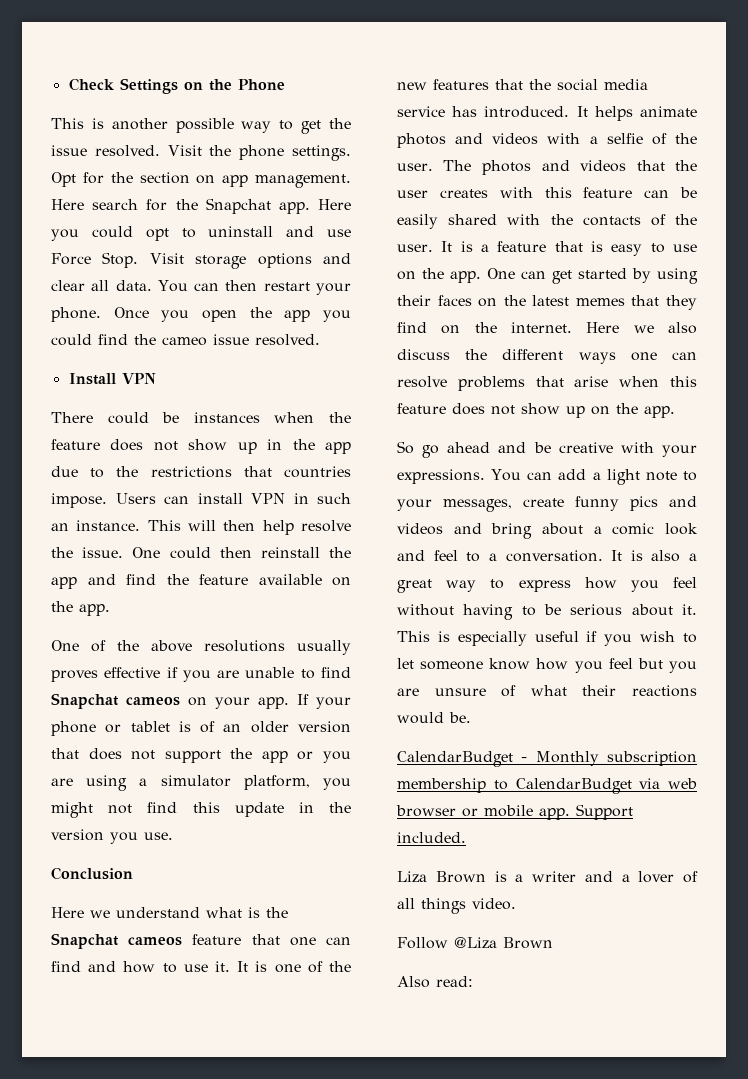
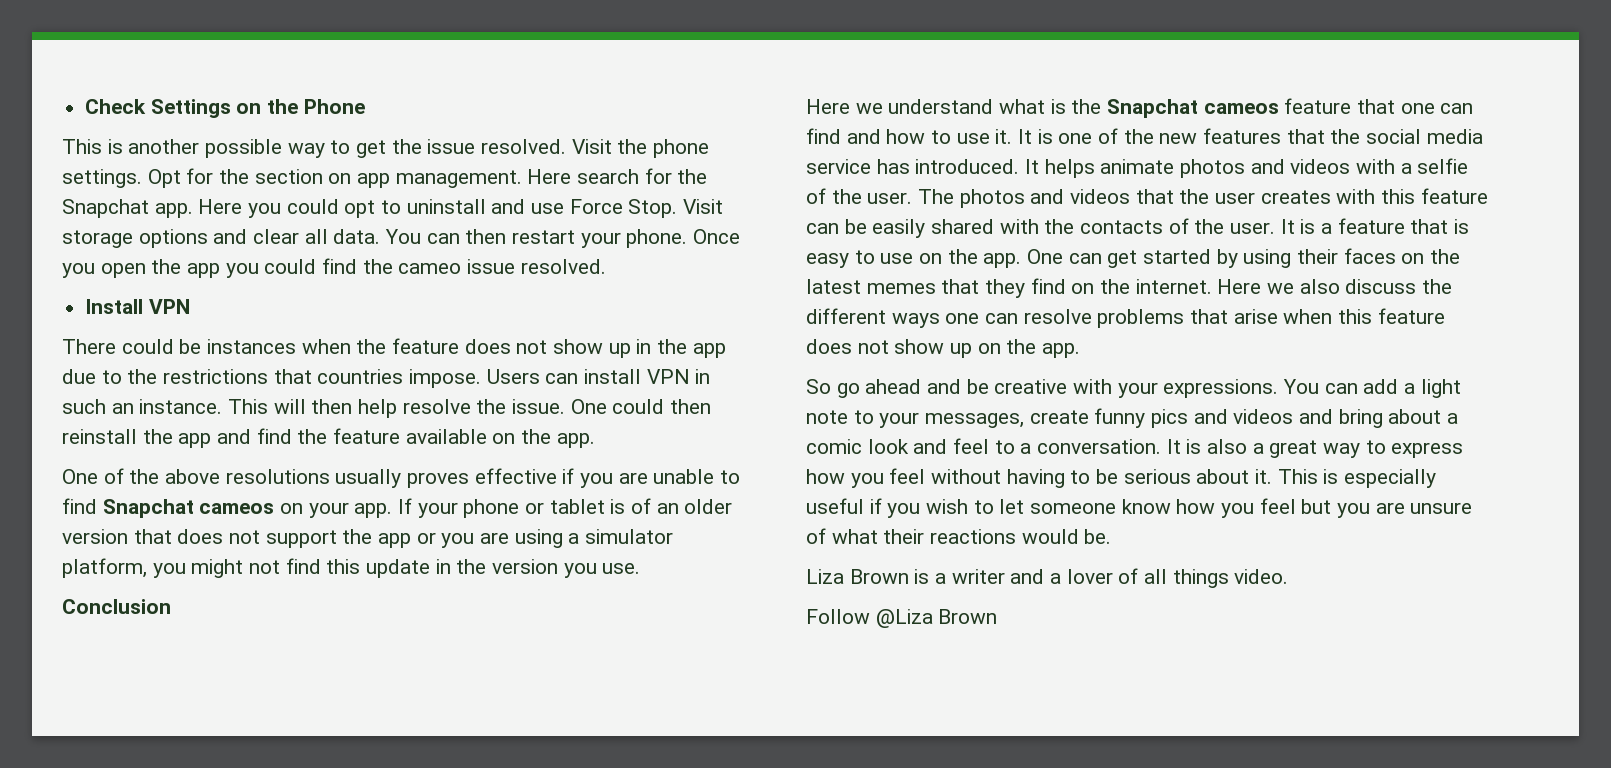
[397,751,697,767] [397,778,697,794] [396,804,633,820] [397,832,466,843] // CalendarBudget - Monthly subscription membership to CalendarBudget via web browser or mobile app. Support included. -> (1112, 536) none
[397,976,473,988] // Also read: -> (998, 616) none

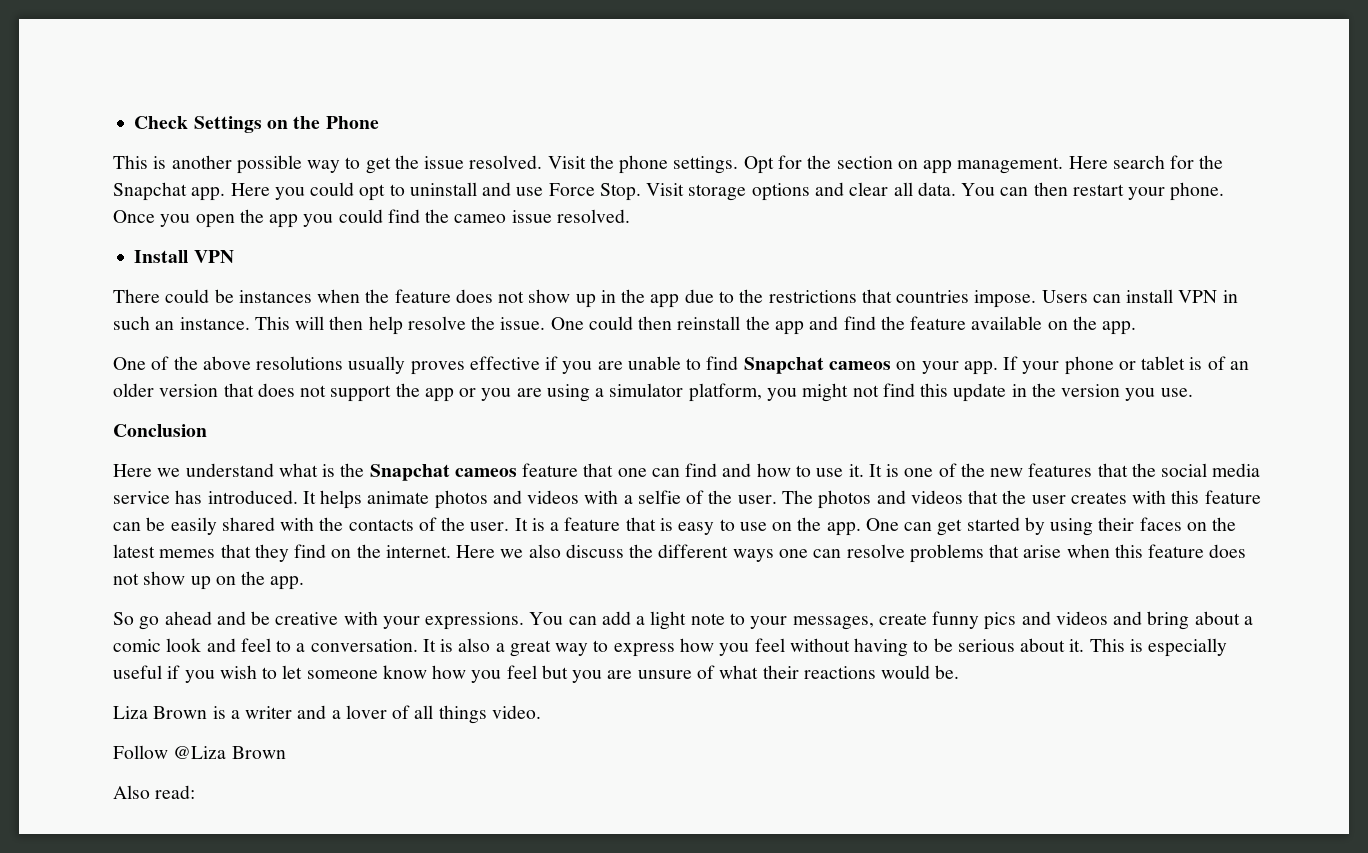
(998, 616) none -> [113,785,196,799] // Also read:

